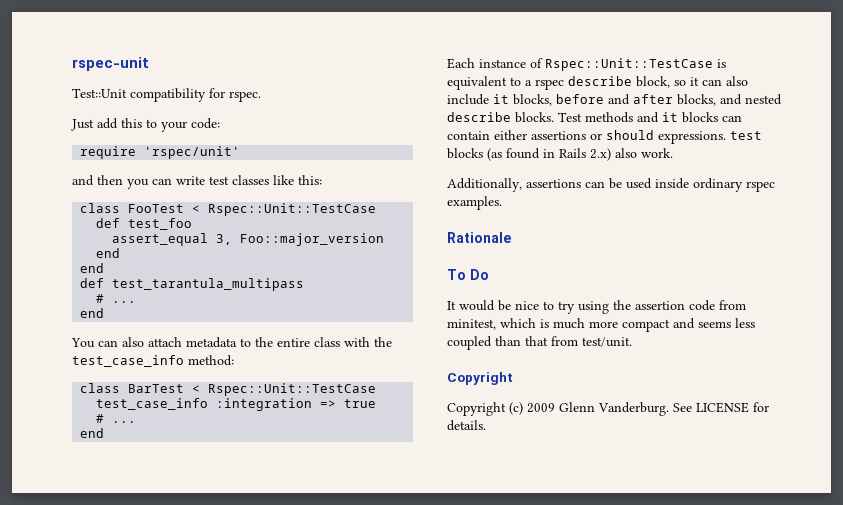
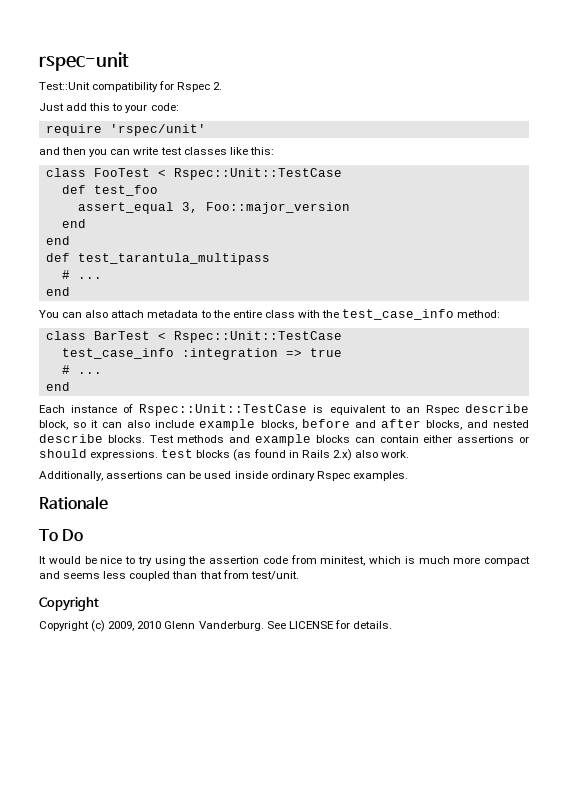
[229,91,261,102] rspec. -> [177,82,223,92] Rspec 2.
[525,79,564,90] a rspec -> [405,405,459,415] an Rspec
[493,94,509,104] it -> [199,419,256,431] example
[662,112,678,122] it -> [255,434,312,446] example
[746,181,775,192] rspec -> [316,471,350,481] Rspec
[527,403,555,413] 2009 -> [108,621,162,631] 2009, 2010

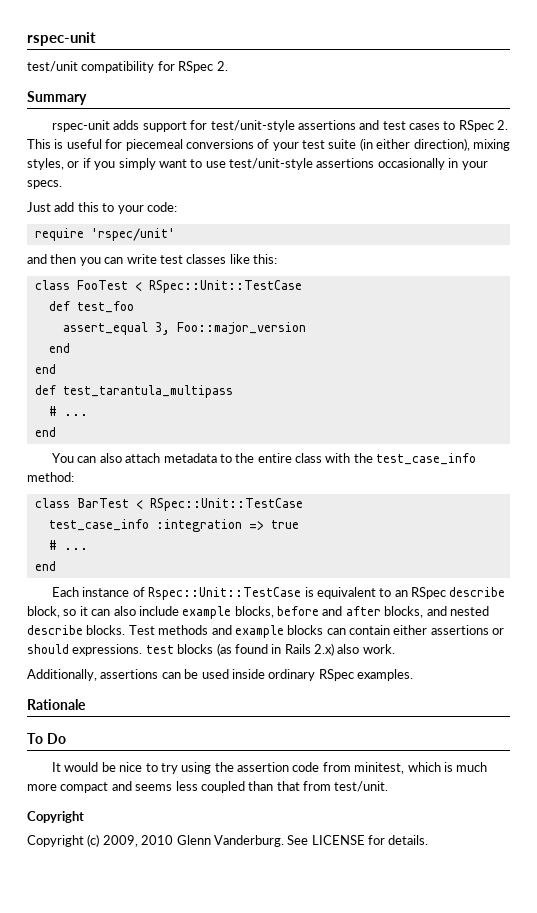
[39,82,90,90] Test::Unit -> [27,61,78,72] test/unit
[177,82,223,92] Rspec 2. -> [178,61,228,73] [27,91,87,105] [52,120,509,132] [27,138,510,151] [27,158,488,170] [27,180,62,189] RSpec 2. // Summary // rspec-unit adds support for test/unit-style assertions and test cases to RSpec 2. This is useful for piecemeal conversions of your test suite (in either direction), mixing styles, or if you simply want to use test/unit-style assertions occasionally in your specs.
[173,168,342,180] Rspec::Unit::TestCase -> [148,280,302,293] RSpec::Unit::TestCase
[173,331,342,343] Rspec::Unit::TestCase -> [149,498,303,511] RSpec::Unit::TestCase
[425,405,459,415] Rspec -> [411,587,447,599] RSpec
[316,471,350,481] Rspec -> [318,669,354,681] RSpec

